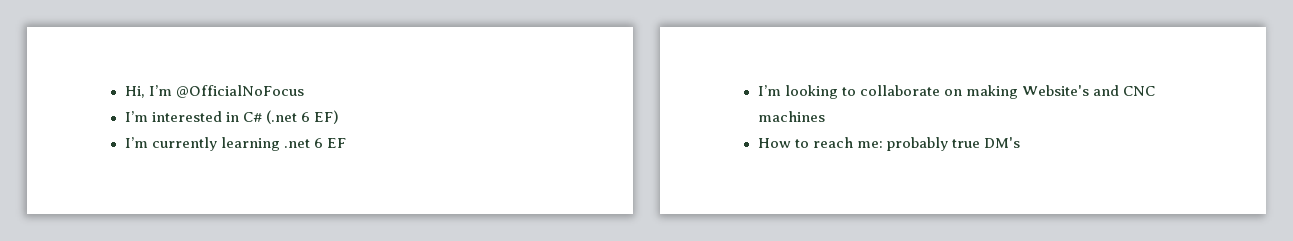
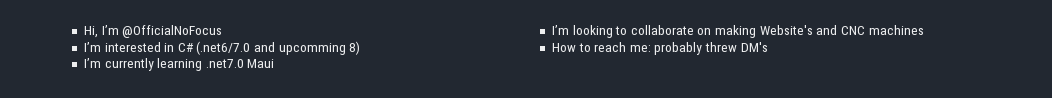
[265,110,339,124] (.net 6 EF) -> [196,41,361,55] (.net6/7.0 and upcomming 8)
[283,138,346,148] .net 6 EF -> [205,59,275,68] .net7.0 Maui
[951,139,980,148] true -> [705,42,738,52] threw

